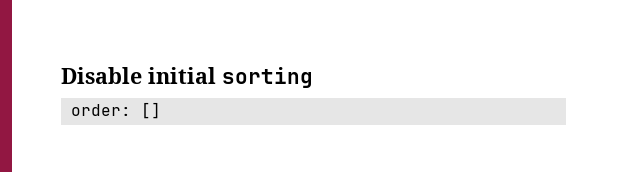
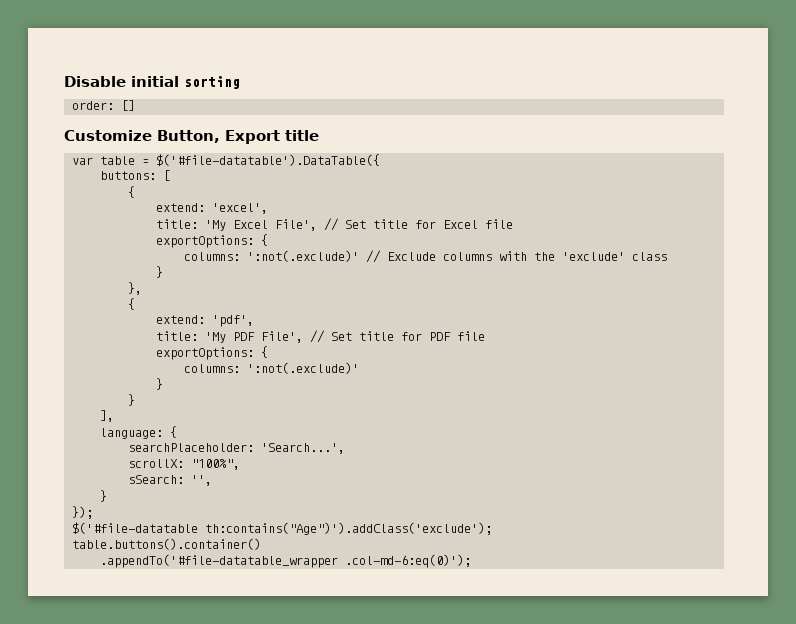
(161, 110) none -> [64,130,319,144] [71,154,380,166] [99,170,170,181] [127,186,135,198] [155,203,268,214] [155,218,513,231] [155,234,268,248] [183,250,667,263] [155,266,163,278] [127,282,142,295] [127,298,135,310] [155,315,254,327] [155,330,485,343] [155,346,268,360] [183,362,359,374] [155,378,163,390] [127,394,135,406] [99,410,114,422] [99,426,177,439] [127,443,345,454] [127,459,240,470] [127,475,212,486] [99,490,107,502] [71,506,93,519] [71,522,492,535] [71,538,261,550] [99,554,471,568] // Customize Button, Export title // var table = $('#file-datatable').DataTable({ // buttons: [ // { // extend: 'excel', // title: 'My Excel File', // Set title for Excel file // exportOptions: { // columns: ':not(.exclude)' // Exclude columns with the 'exclude' class // } // }, // { // extend: 'pdf', // title: 'My PDF File', // Set title for PDF file // exportOptions: { // columns: ':not(.exclude)' // } // } // ], // language: { // searchPlaceholder: 'Search...', // scrollX: "100%", // sSearch: '', // } // }); // $('#file-datatable th:contains("Age")').addClass('exclude'); // table.buttons().container() // .appendTo('#file-datatable_wrapper .col-md-6:eq(0)');

